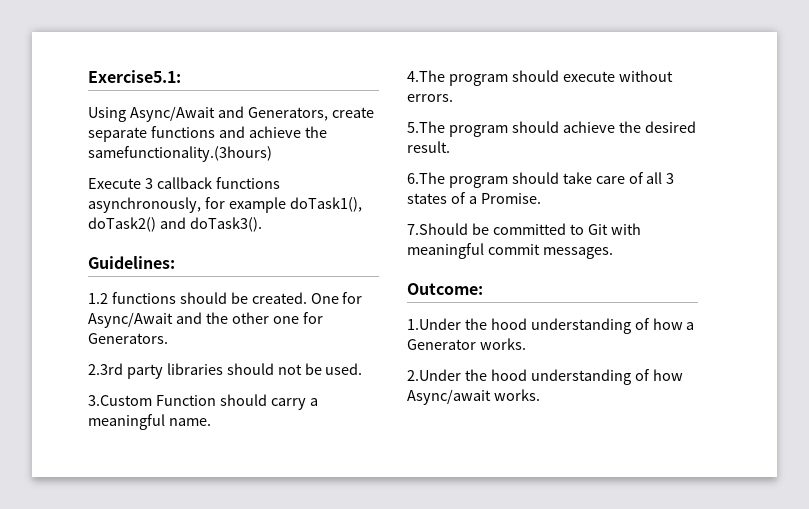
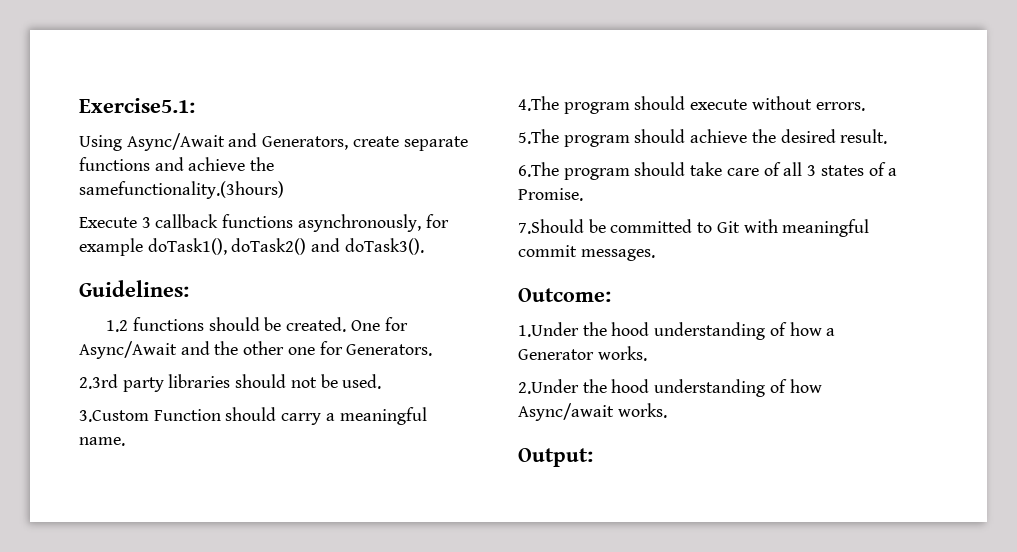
(540, 395) none -> [518,448,593,467] // Output:

